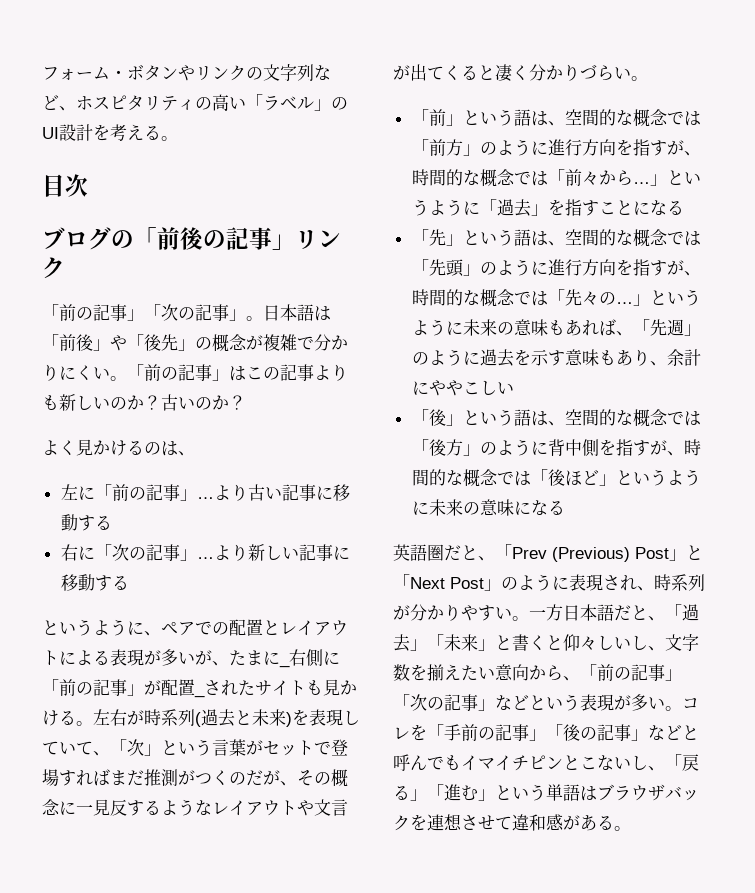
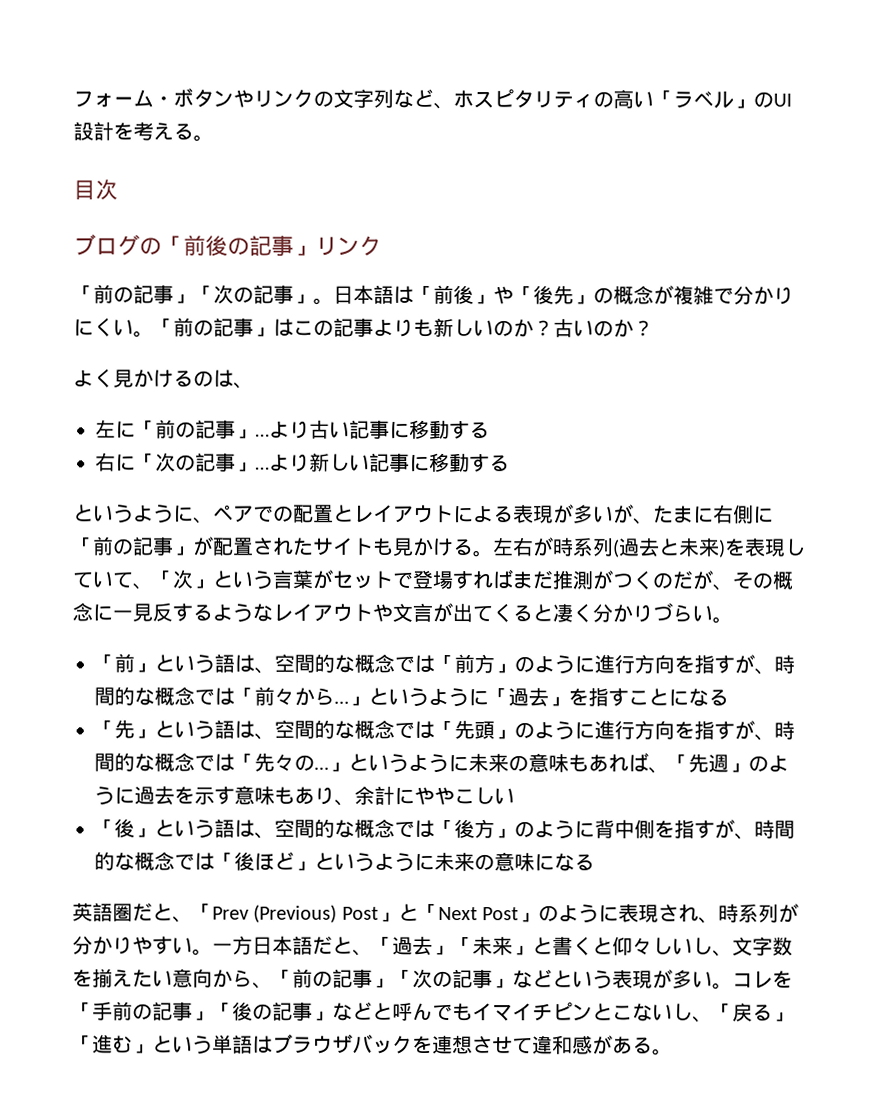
[279,664,290,668] _ -> (714, 515) none
[194,694,205,698] _ -> (254, 546) none

